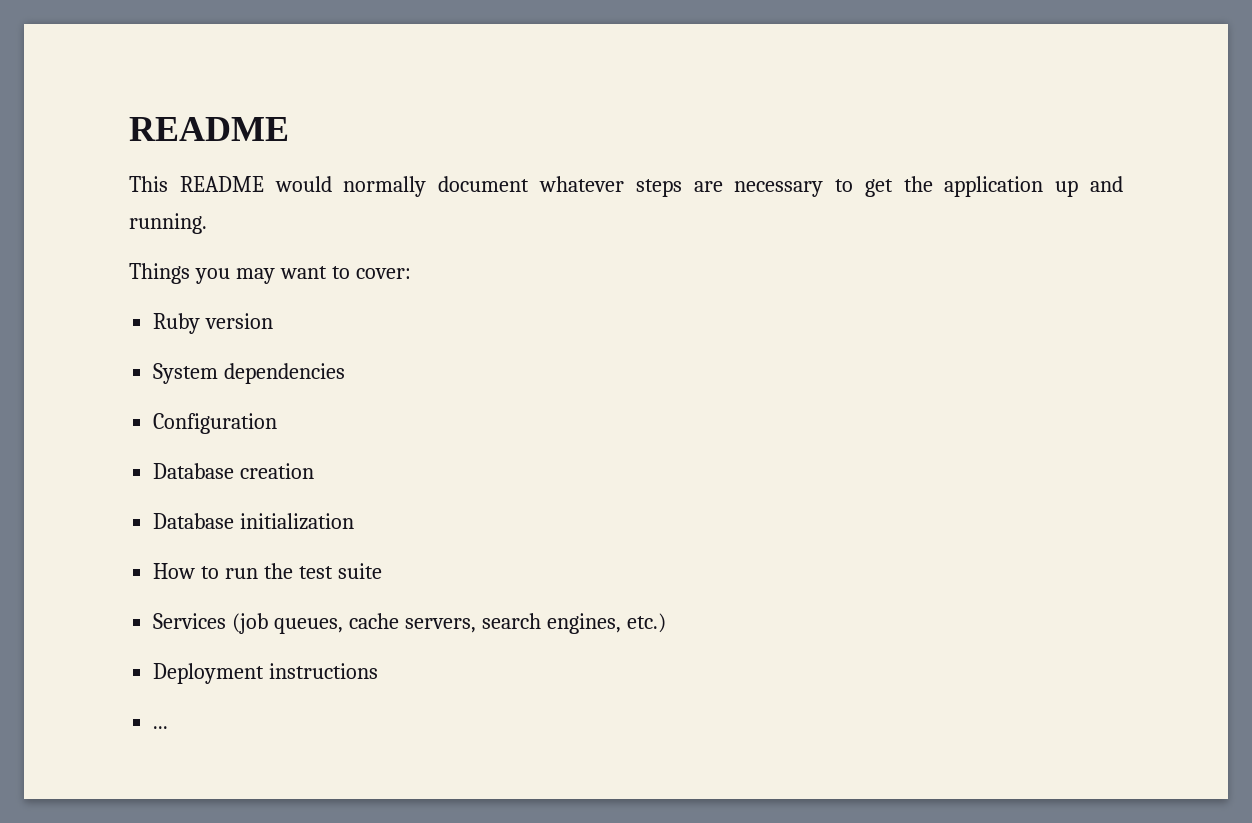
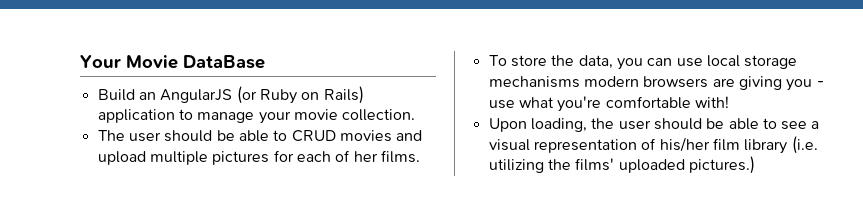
[129,117,289,141] [129,176,1124,197] [129,213,207,234] [129,263,411,284] [153,313,274,334] [153,363,346,384] [153,413,278,434] [153,463,315,479] [153,513,355,530] [153,563,382,579] [153,613,666,634] [153,663,379,684] [153,726,169,729] README // This README would normally document whatever steps are necessary to get the application up and running. // Things you may want to cover: // Ruby version // System dependencies // Configuration // Database creation // Database initialization // How to run the test suite // Services (job queues, cache servers, search engines, etc.) // Deployment instructions // ... -> [80,55,265,69] [97,86,364,104] [97,109,416,124] [97,130,423,142] [97,150,420,165] [488,55,798,70] [488,76,824,91] [488,96,729,112] [488,118,820,132] [488,136,818,154] [488,156,755,174] Your Movie DataBase // Build an AngularJS (or Ruby on Rails) application to manage your movie collection. // The user should be able to CRUD movies and upload multiple pictures for each of her films. // To store the data, you can use local storage mechanisms modern browsers are giving you - use what you're comfortable with! // Upon loading, the user should be able to see a visual representation of his/her film library (i.e. utilizing the films' uploaded pictures.)

